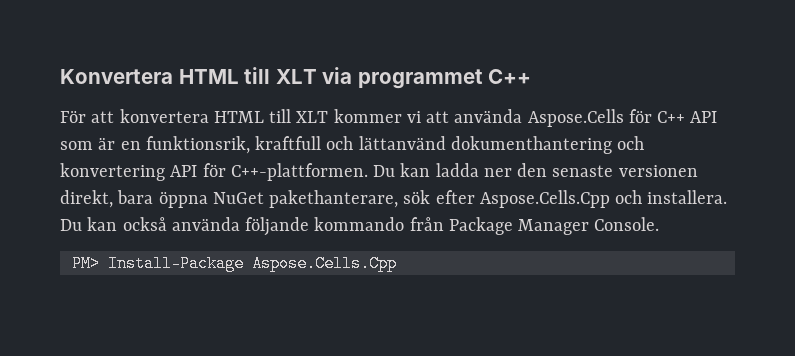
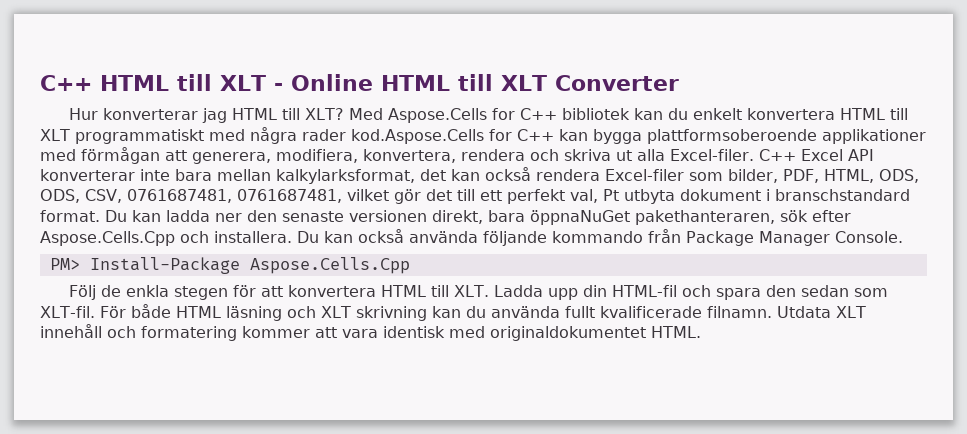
[60,67,532,89] [60,109,718,127] [60,136,645,154] [60,163,368,181] Konvertera HTML till XLT via programmet C++ // För att konvertera HTML till XLT kommer vi att använda Aspose.Cells för C++ API som är en funktionsrik, kraftfull och lättanvänd dokumenthantering och konvertering API för C++-plattformen. -> [40,74,679,91] [68,108,908,123] [40,127,926,144] [40,147,874,164] [40,167,919,184] [40,189,910,204] [40,210,100,222] C++ HTML till XLT - Online HTML till XLT Converter // Hur konverterar jag HTML till XLT? Med Aspose.Cells for C++ bibliotek kan du enkelt konvertera HTML till XLT programmatiskt med några rader kod.Aspose.Cells for C++ kan bygga plattformsoberoende applikationer med förmågan att generera, modifiera, konvertera, rendera och skriva ut alla Excel-filer. C++ Excel API konverterar inte bara mellan kalkylarksformat, det kan också rendera Excel-filer som bilder, PDF, HTML, ODS, ODS, CSV, 0761687481, 0761687481, vilket gör det till ett perfekt val, Pt utbyta dokument i branschstandard format.
[158,190,399,208] öppna NuGet pakethanterare, -> [530,210,775,225] öppnaNuGet pakethanteraren,
(397, 263) none -> [68,285,888,300] [40,304,866,321] [40,324,701,341] // Följ de enkla stegen för att konvertera HTML till XLT. Ladda upp din HTML-fil och spara den sedan som XLT-fil. För både HTML läsning och XLT skrivning kan du använda fullt kvalificerade filnamn. Utdata XLT innehåll och formatering kommer att vara identisk med originaldokumentet HTML.

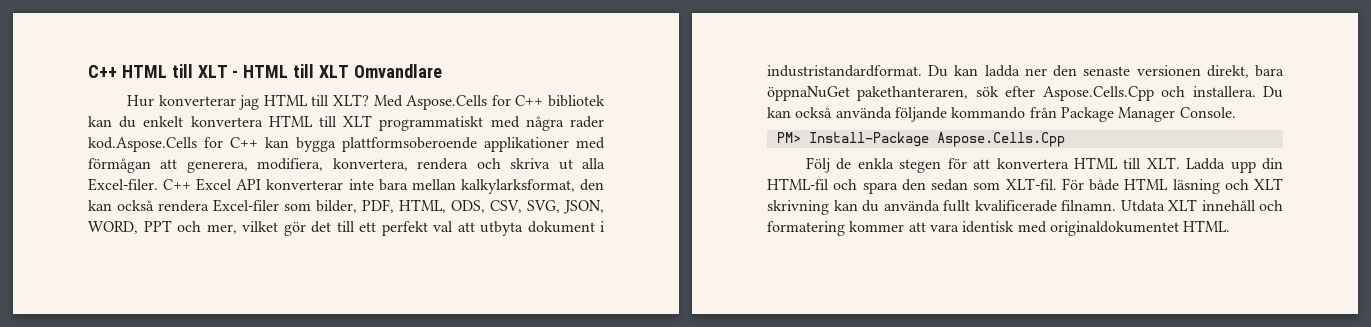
[290,74,679,91] Online HTML till XLT Converter -> [243,64,442,78] HTML till XLT Omvandlare
[420,169,446,181] det -> [579,179,604,191] den
[40,189,342,203] ODS, CSV, 0761687481, 0761687481, -> [490,200,604,214] [88,220,237,234] CSV, SVG, JSON, WORD, PPT och mer,
[570,189,619,203] val, Pt -> [433,221,475,232] val att
[775,189,910,201] [40,210,100,222] branschstandard format. -> [767,65,922,77] industristandardformat.

